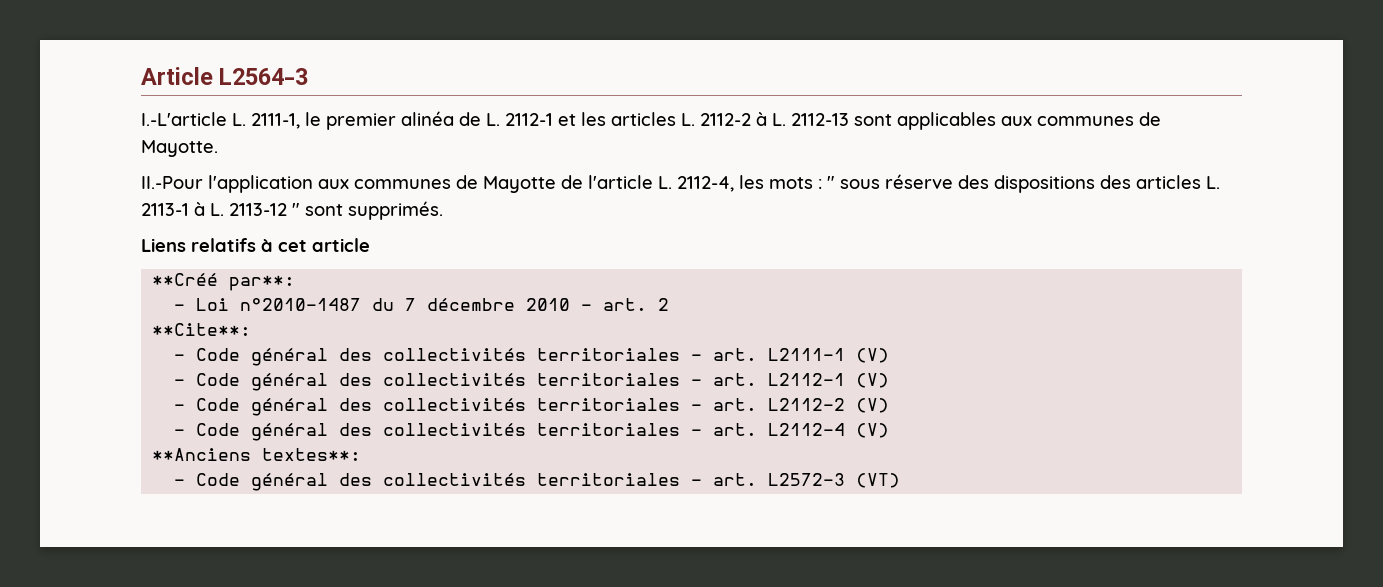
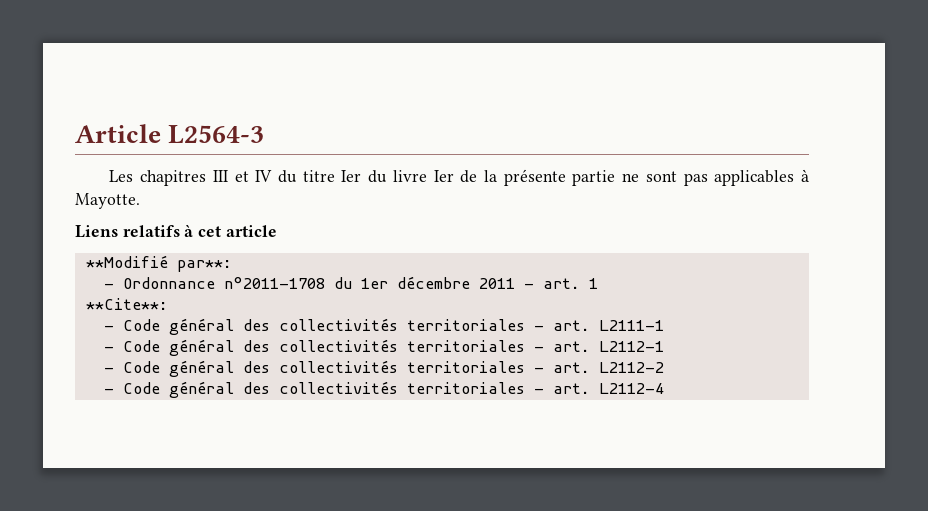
[141,111,1161,130] [141,140,218,157] [141,174,1220,193] [141,201,443,220] I.-L'article L. 2111-1, le premier alinéa de L. 2112-1 et les articles L. 2112-2 à L. 2112-13 sont applicables aux communes de Mayotte. // II.-Pour l'application aux communes de Mayotte de l'article L. 2112-4, les mots : " sous réserve des dispositions des articles L. 2113-1 à L. 2113-12 " sont supprimés. -> [109,169,810,186] [75,193,140,209] Les chapitres III et IV du titre Ier du livre Ier de la présente partie ne sont pas applicables à Mayotte.
[152,273,219,286] **Créé -> [85,255,168,268] **Modifié
[196,298,670,311] Loi n°2010-1487 du 7 décembre 2010 - art. 2 -> [122,276,598,289] Ordonnance n°2011-1708 du 1er décembre 2011 - art. 1
[856,348,890,363] (V) -> (664, 325) none
[856,373,890,388] (V) -> (664, 346) none
[856,398,890,413] (V) -> (664, 367) none
[856,423,890,438] [152,448,362,461] [174,473,901,491] (V) // **Anciens textes**: // - Code général des collectivités territoriales - art. L2572-3 (VT) -> (664, 388) none

